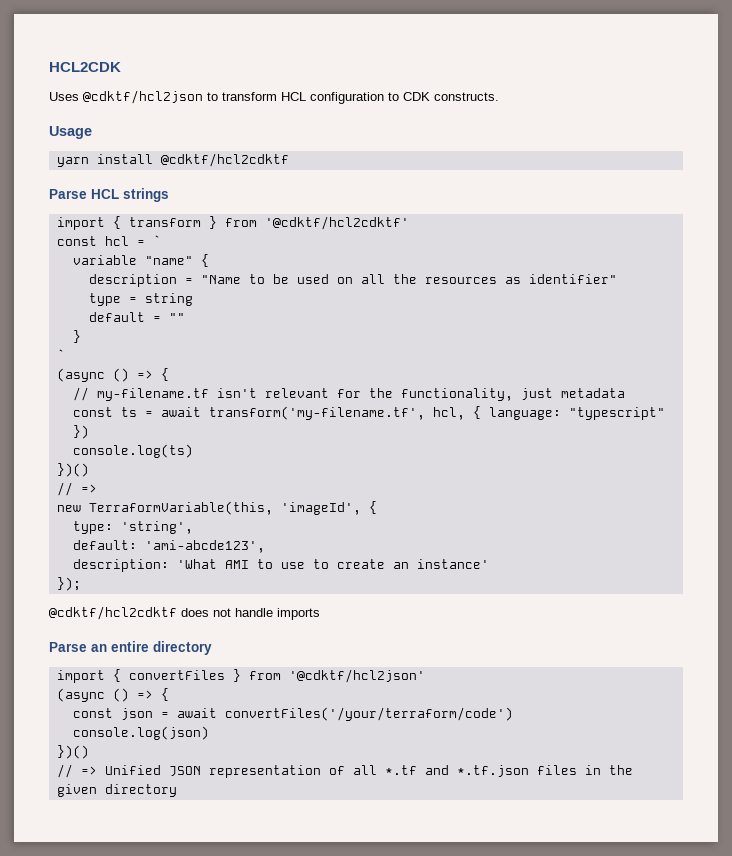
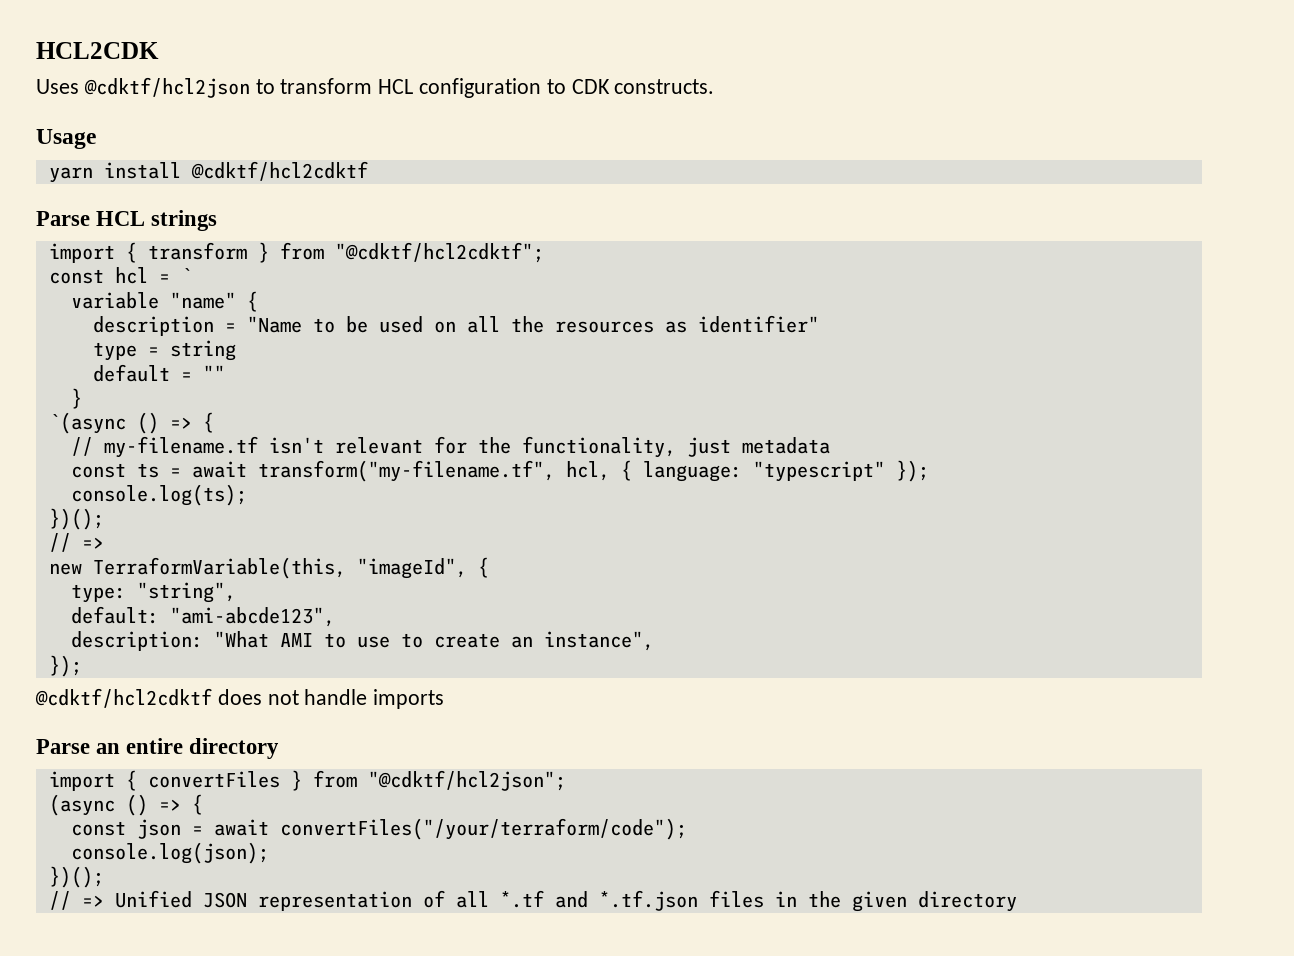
[264,216,409,230] '@cdktf/hcl2cdktf' -> [334,242,544,263] "@cdktf/hcl2cdktf";
[56,349,65,360] [56,368,105,382] ` // (async -> [48,412,126,434] `(async
[208,406,425,420] transform('my-filename.tf', -> [257,460,555,482] transform("my-filename.tf",
[72,425,89,439] [72,444,193,458] [56,463,89,477] }) // console.log(ts) // })() -> [895,460,929,482] [70,484,247,506] [48,508,104,530] }); // console.log(ts); // })();
[280,502,361,515] 'imageId', -> [356,558,467,579] "imageId",
[120,521,193,534] 'string', -> [136,582,236,603] "string",
[144,540,265,553] 'ami-abcde123', -> [169,607,335,627] "ami-abcde123",
[176,559,217,569] 'What -> [213,631,269,648] "What
[416,559,489,569] instance' -> [543,631,654,651] instance",
[288,669,425,683] '@cdktf/hcl2json' -> [367,770,566,791] "@cdktf/hcl2json";
[224,707,513,721] [72,726,209,740] [56,745,89,759] convertFiles('/your/terraform/code') // console.log(json) // })() -> [279,818,687,840] [70,842,269,864] [48,866,104,888] convertFiles("/your/terraform/code"); // console.log(json); // })();

